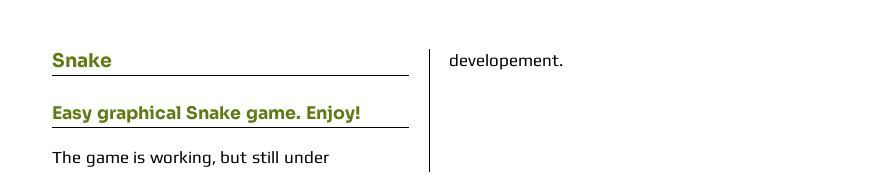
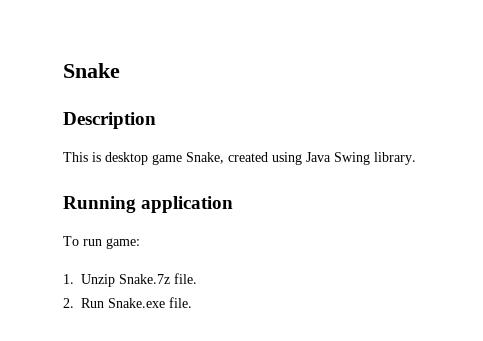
[52,105,361,123] [52,151,329,167] [449,54,563,70] Easy graphical Snake game. Enjoy! // The game is working, but still under developement. -> [63,112,156,129] [63,152,416,165] [63,196,234,213] [63,236,140,249] [63,273,197,287] [63,297,192,308] Description // This is desktop game Snake, created using Java Swing library. // Running application // To run game: // 1. Unzip Snake.7z file. // 2. Run Snake.exe file.

